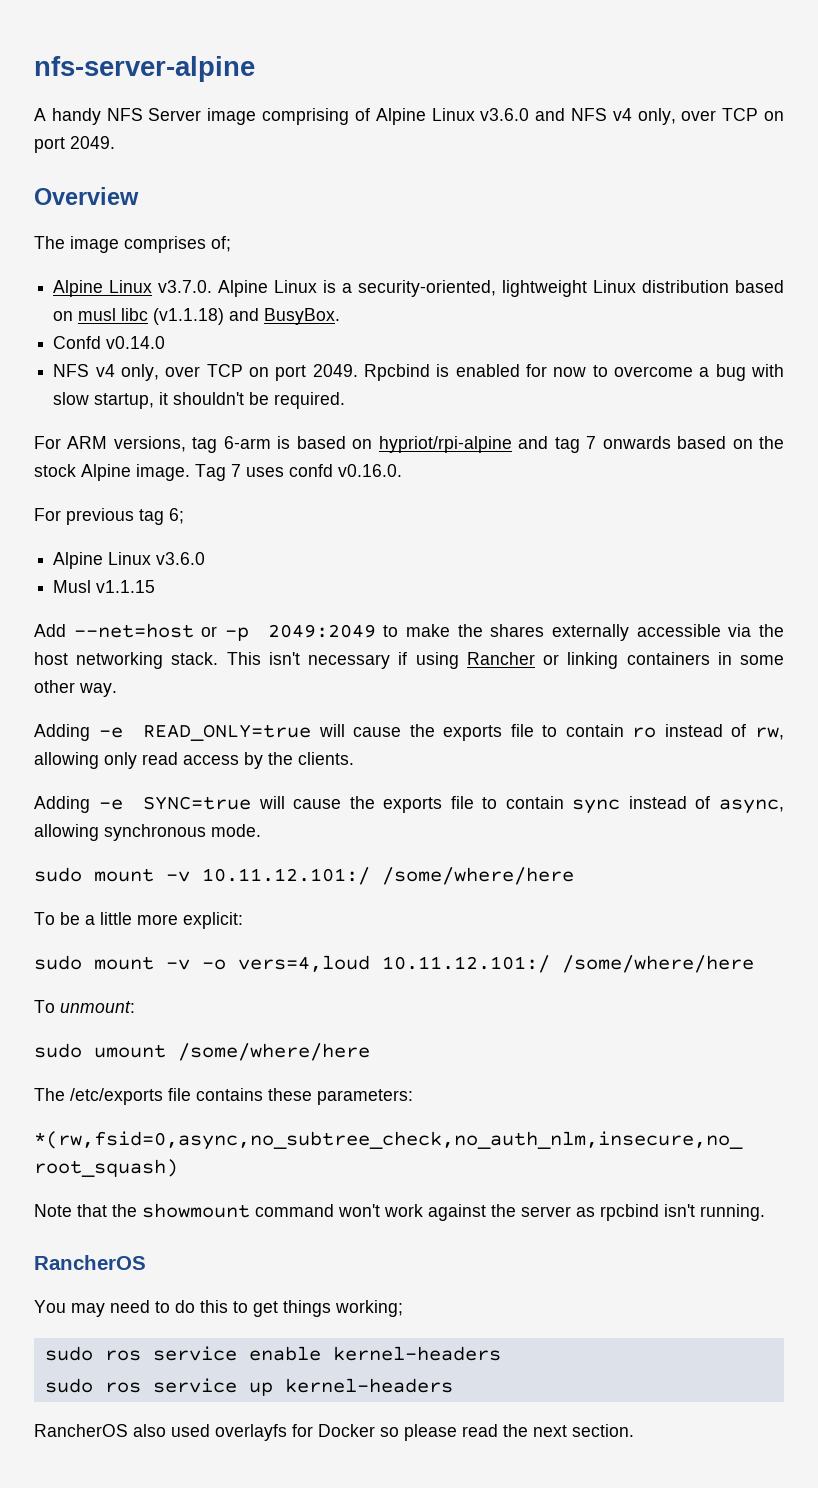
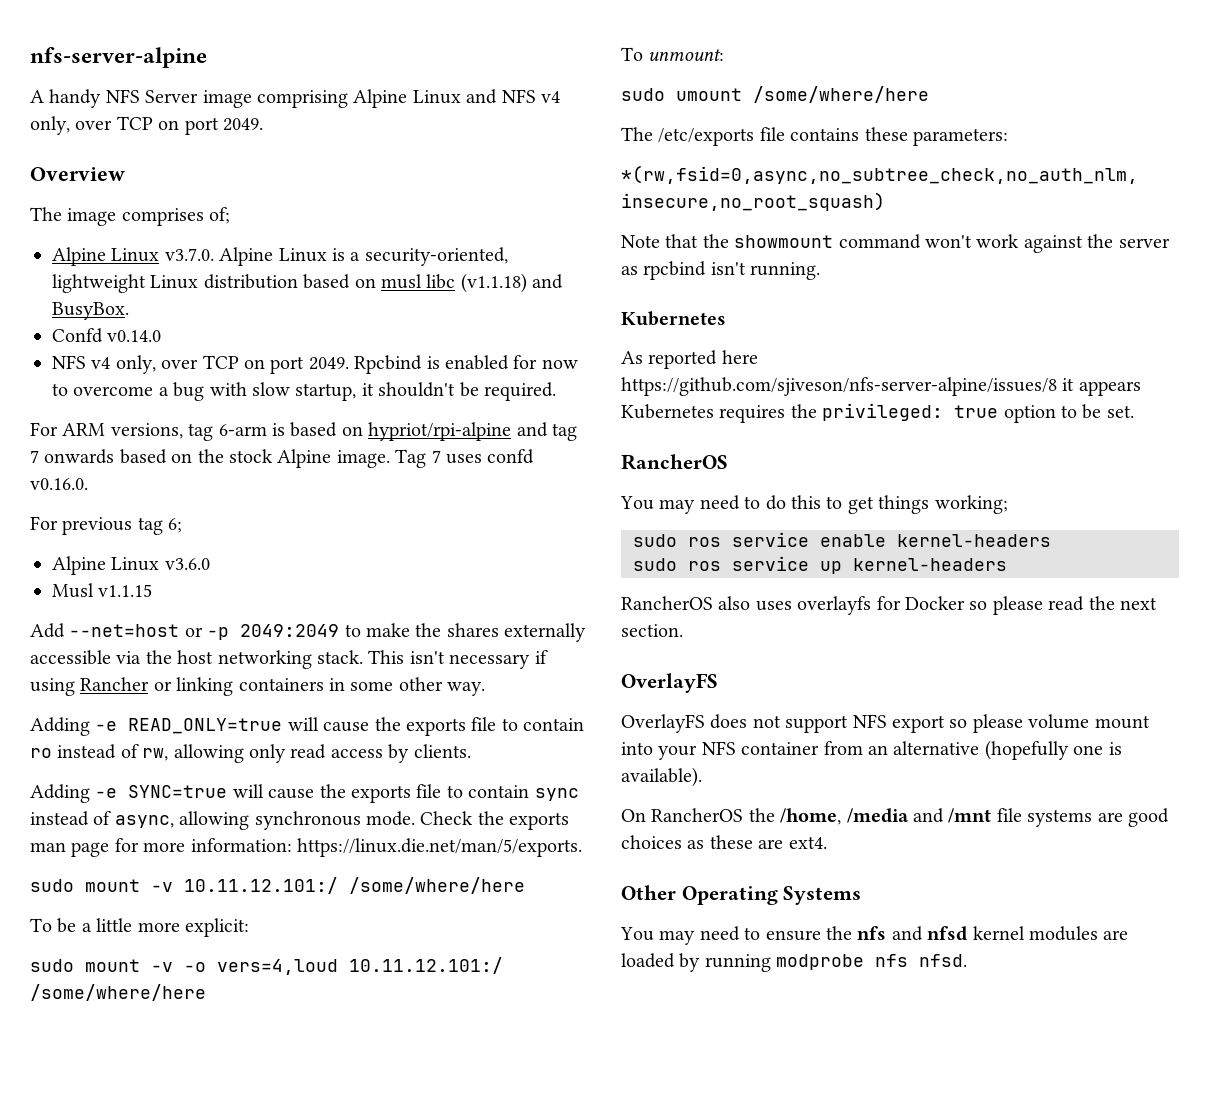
[354,108,530,125] of Alpine Linux v3.6.0 -> [353,89,461,108] Alpine Linux
[268,752,293,765] the -> (410, 753) none
(261, 830) none -> [420,811,570,830] [30,838,582,857] Check the exports man page for more information: https://linux.die.net/man/5/exports.
(765, 1212) none -> [621,311,726,326] [621,350,758,369] [621,377,1141,396] [621,403,1134,423] // Kubernetes // As reported here https://github.com/sjiveson/nfs-server-alpine/issues/8 it appears Kubernetes requires the privileged: true option to be set.
[171,1424,210,1437] used -> [755,601,792,611] uses
(634, 1430) none -> [621,673,718,693] [621,714,1150,733] [621,740,1122,760] [621,767,702,787] [621,808,1169,827] [621,835,827,849] [621,885,862,905] [620,926,1129,945] [621,953,968,972] // OverlayFS // OverlayFS does not support NFS export so please volume mount into your NFS container from an alternative (hopefully one is available). // On RancherOS the /home, /media and /mnt file systems are good choices as these are ext4. // Other Operating Systems // You may need to ensure the nfs and nfsd kernel modules are loaded by running modprobe nfs nfsd.

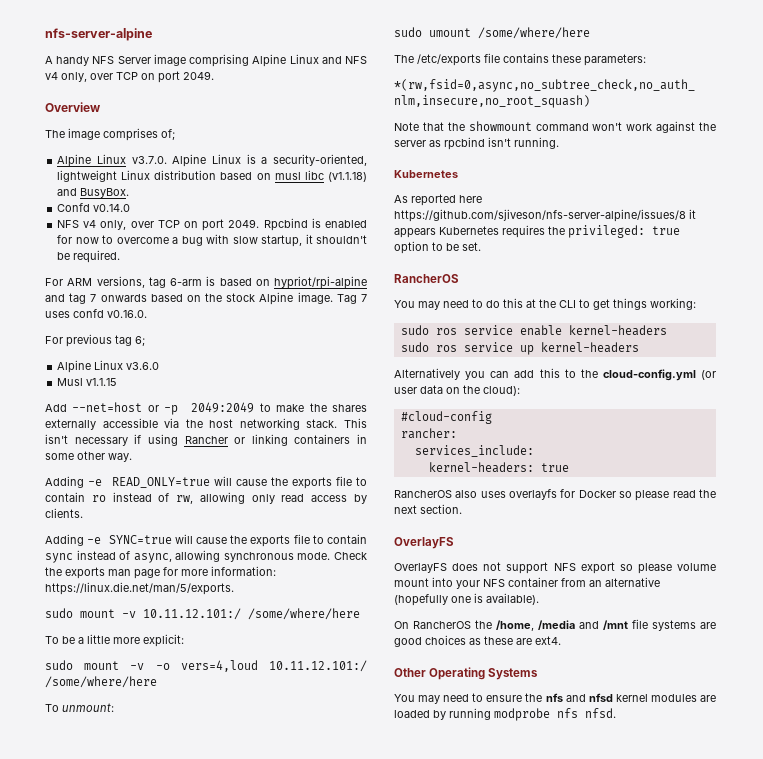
(821, 502) none -> [526,299,576,308] at the CLI
[934,495,1008,514] working; -> [650,298,696,310] working:
(1007, 564) none -> [394,368,716,381] [394,385,520,396] [400,411,492,424] [400,428,457,439] [414,445,534,457] [428,462,569,473] // Alternatively you can add this to the cloud-config.yml (or user data on the cloud): // #cloud-config // rancher: // services_include: // kernel-headers: true

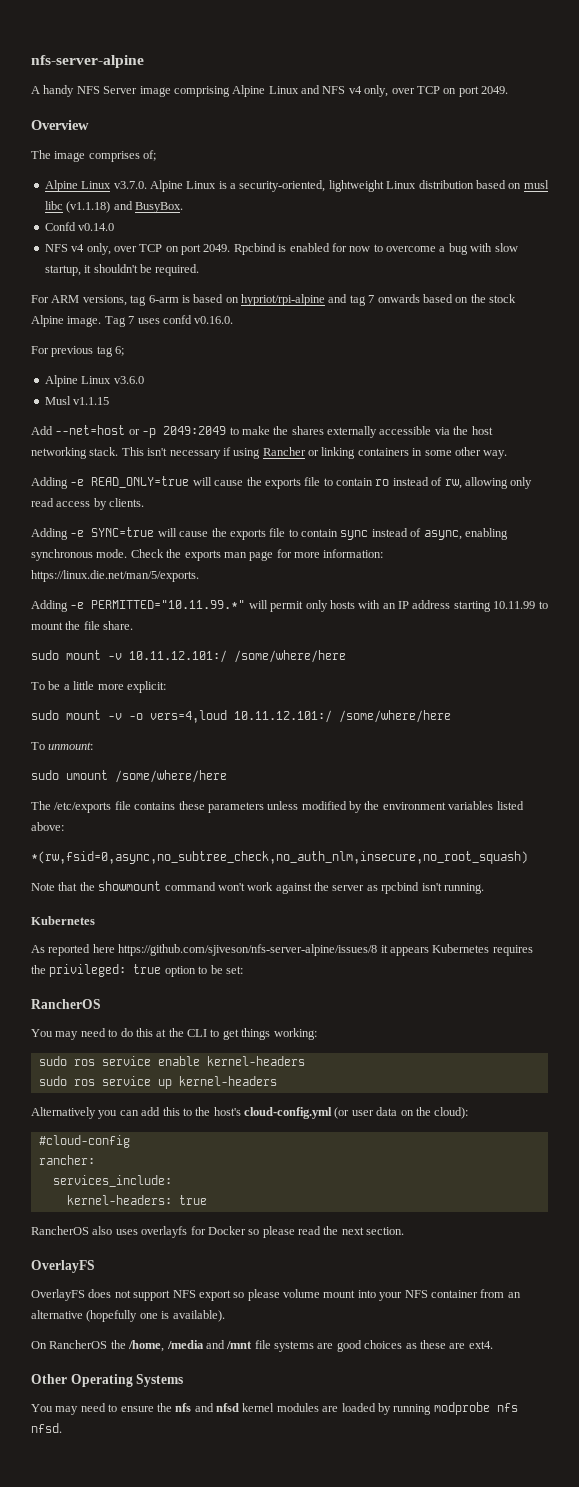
[175,550,221,562] allowing -> [464,528,508,540] enabling
(234, 588) none -> [31,600,548,612] [31,621,134,630] // Adding -e PERMITTED="10.11.99.*" will permit only hosts with an IP address starting 10.11.99 to mount the file share.
[584,54,646,66] parameters: -> [207,801,524,813] [31,822,64,831] parameters unless modified by the environment variables listed above:
[462,242,481,251] set. -> [225,966,243,974] set:
(598, 373) none -> [213,1107,241,1116] host's

